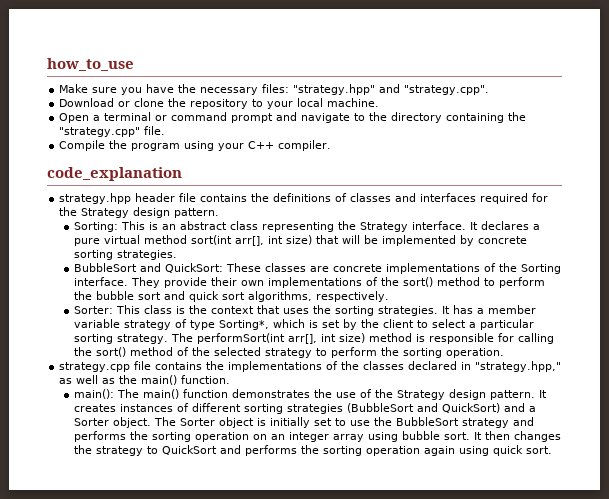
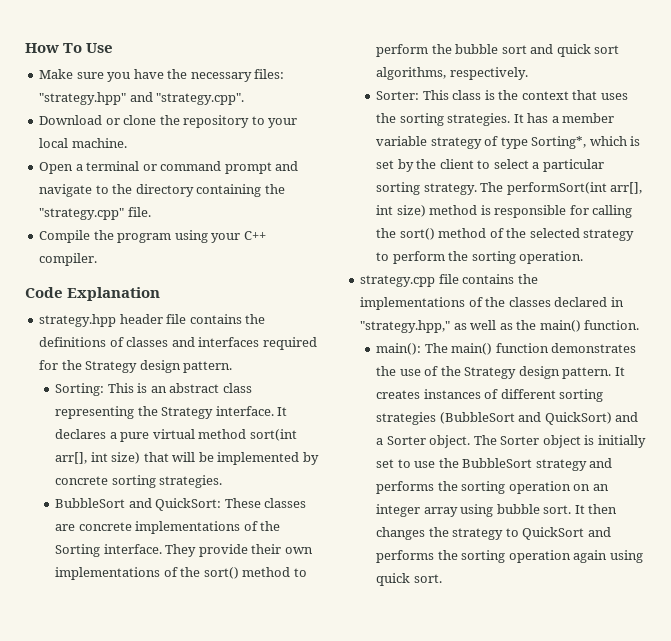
[47,58,134,71] how_to_use -> [25,43,114,53] How To Use
[47,167,182,181] code_explanation -> [25,287,161,301] Code Explanation

